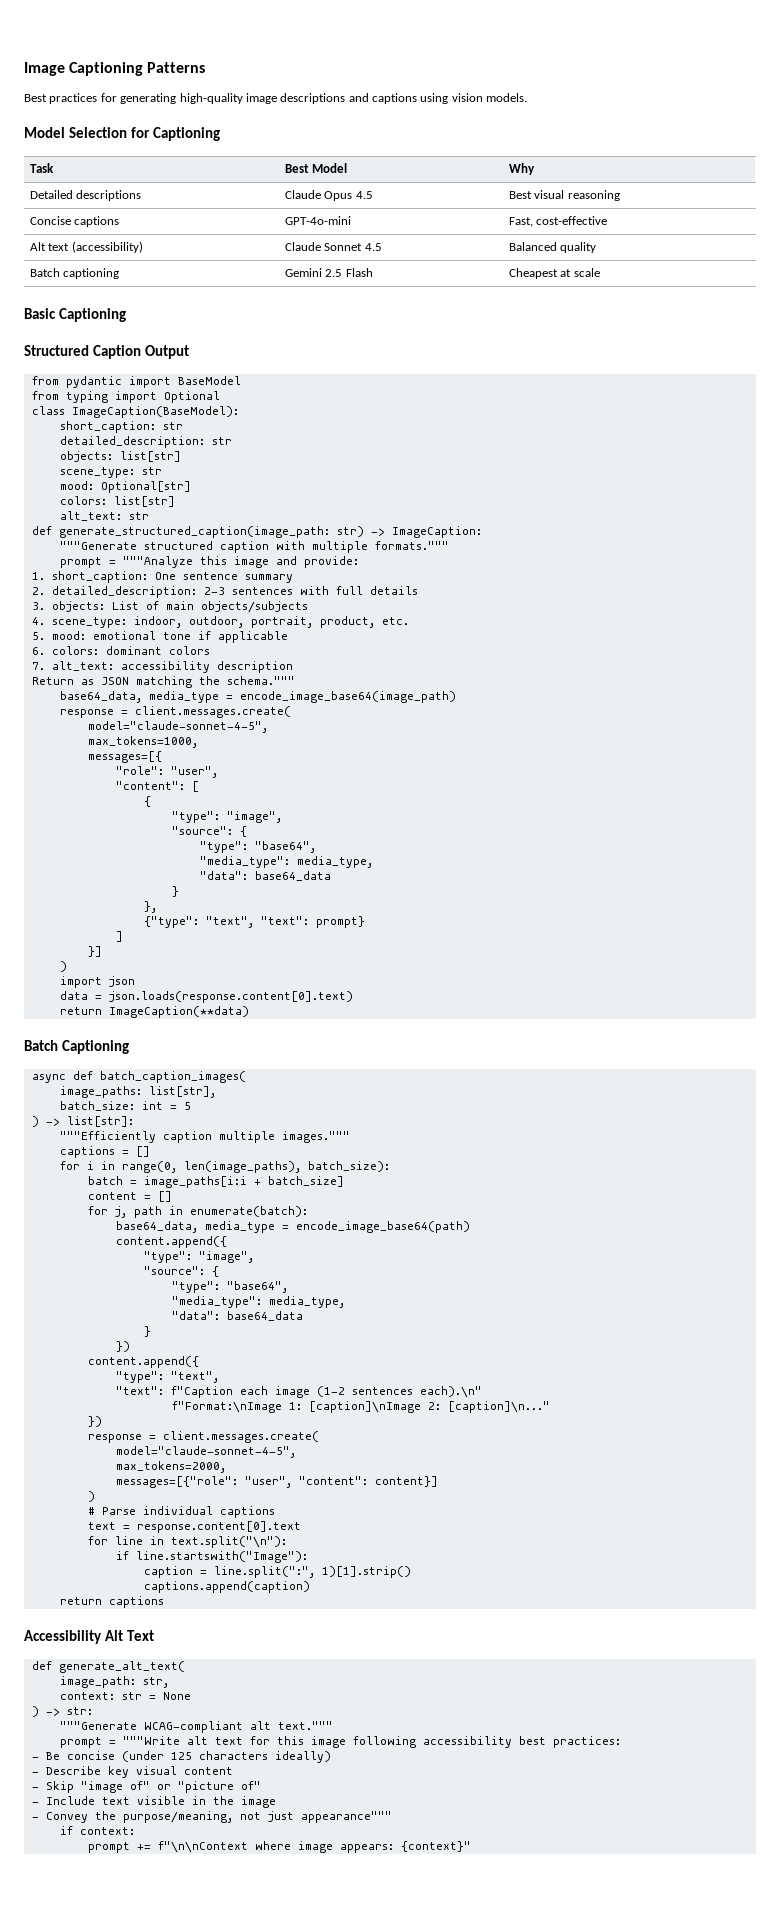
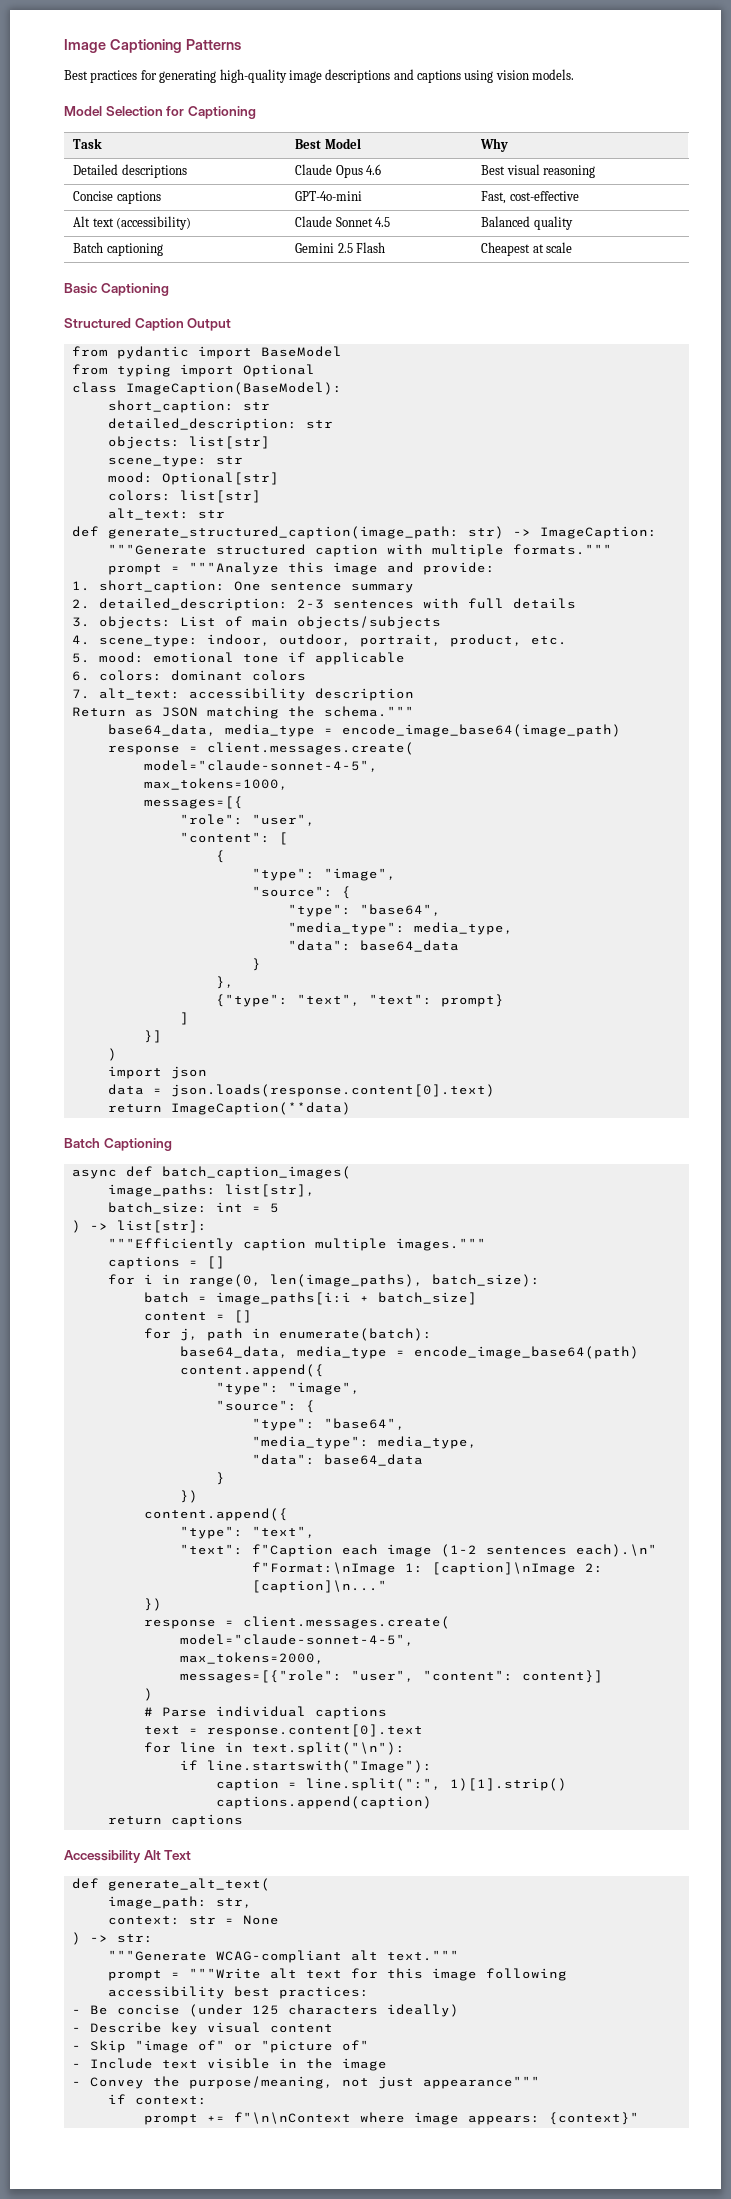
[355,191,373,199] 4.5 -> [366,164,382,175] 4.6

